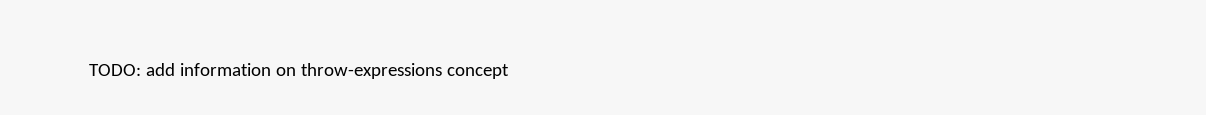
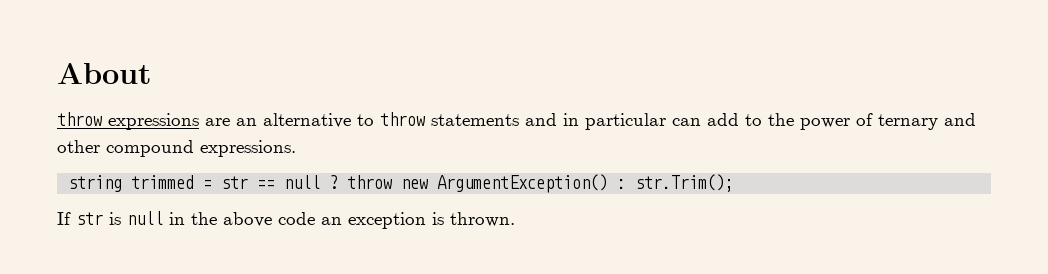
[89,63,509,79] TODO: add information on throw-expressions concept -> [57,63,151,84] [57,112,976,130] [57,140,296,157] [68,174,735,193] [57,211,515,229] About // throw expressions are an alternative to throw statements and in particular can add to the power of ternary and other compound expressions. // string trimmed = str == null ? throw new ArgumentException() : str.Trim(); // If str is null in the above code an exception is thrown.

